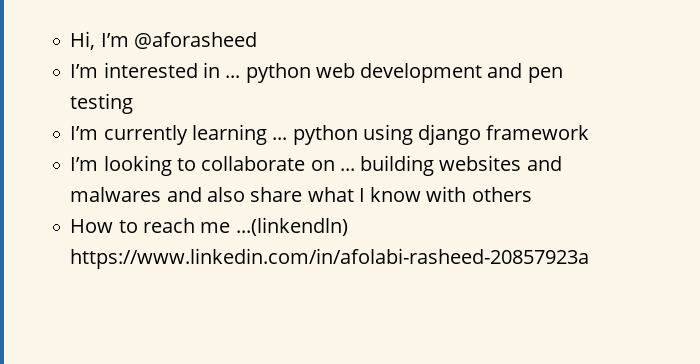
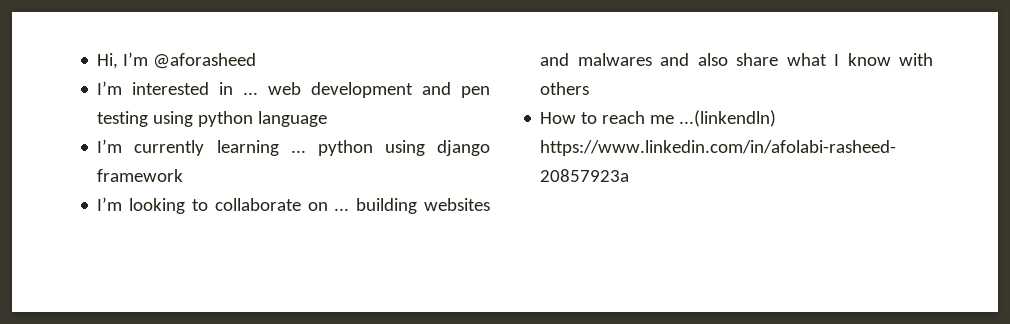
[245,63,311,83] python -> (259, 93) none
(134, 103) none -> [153,111,328,127] using python language

